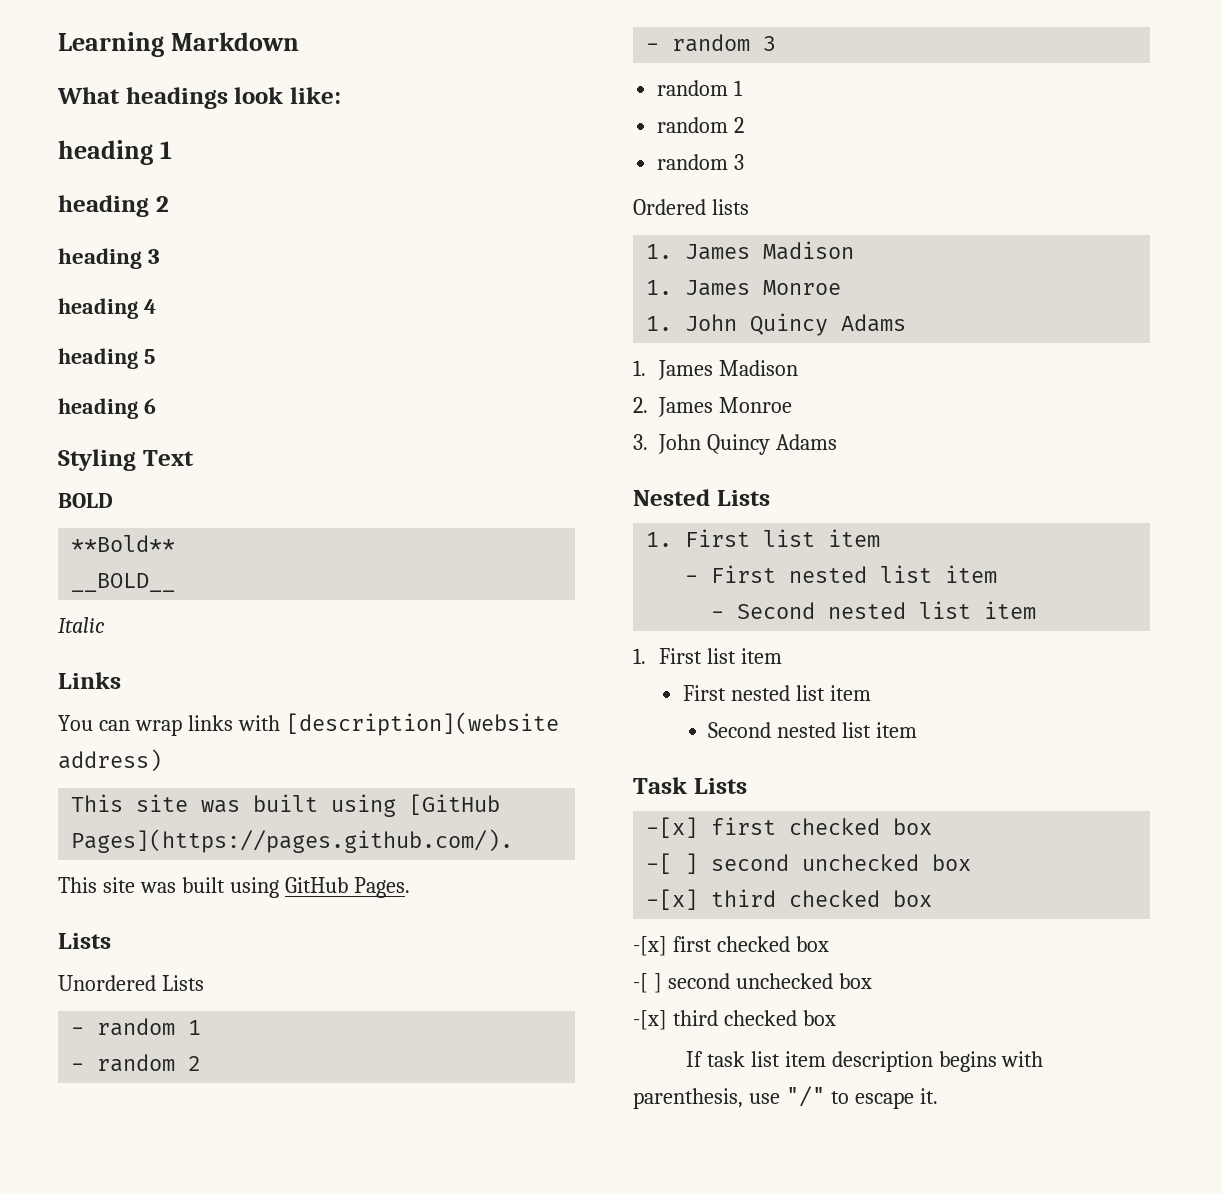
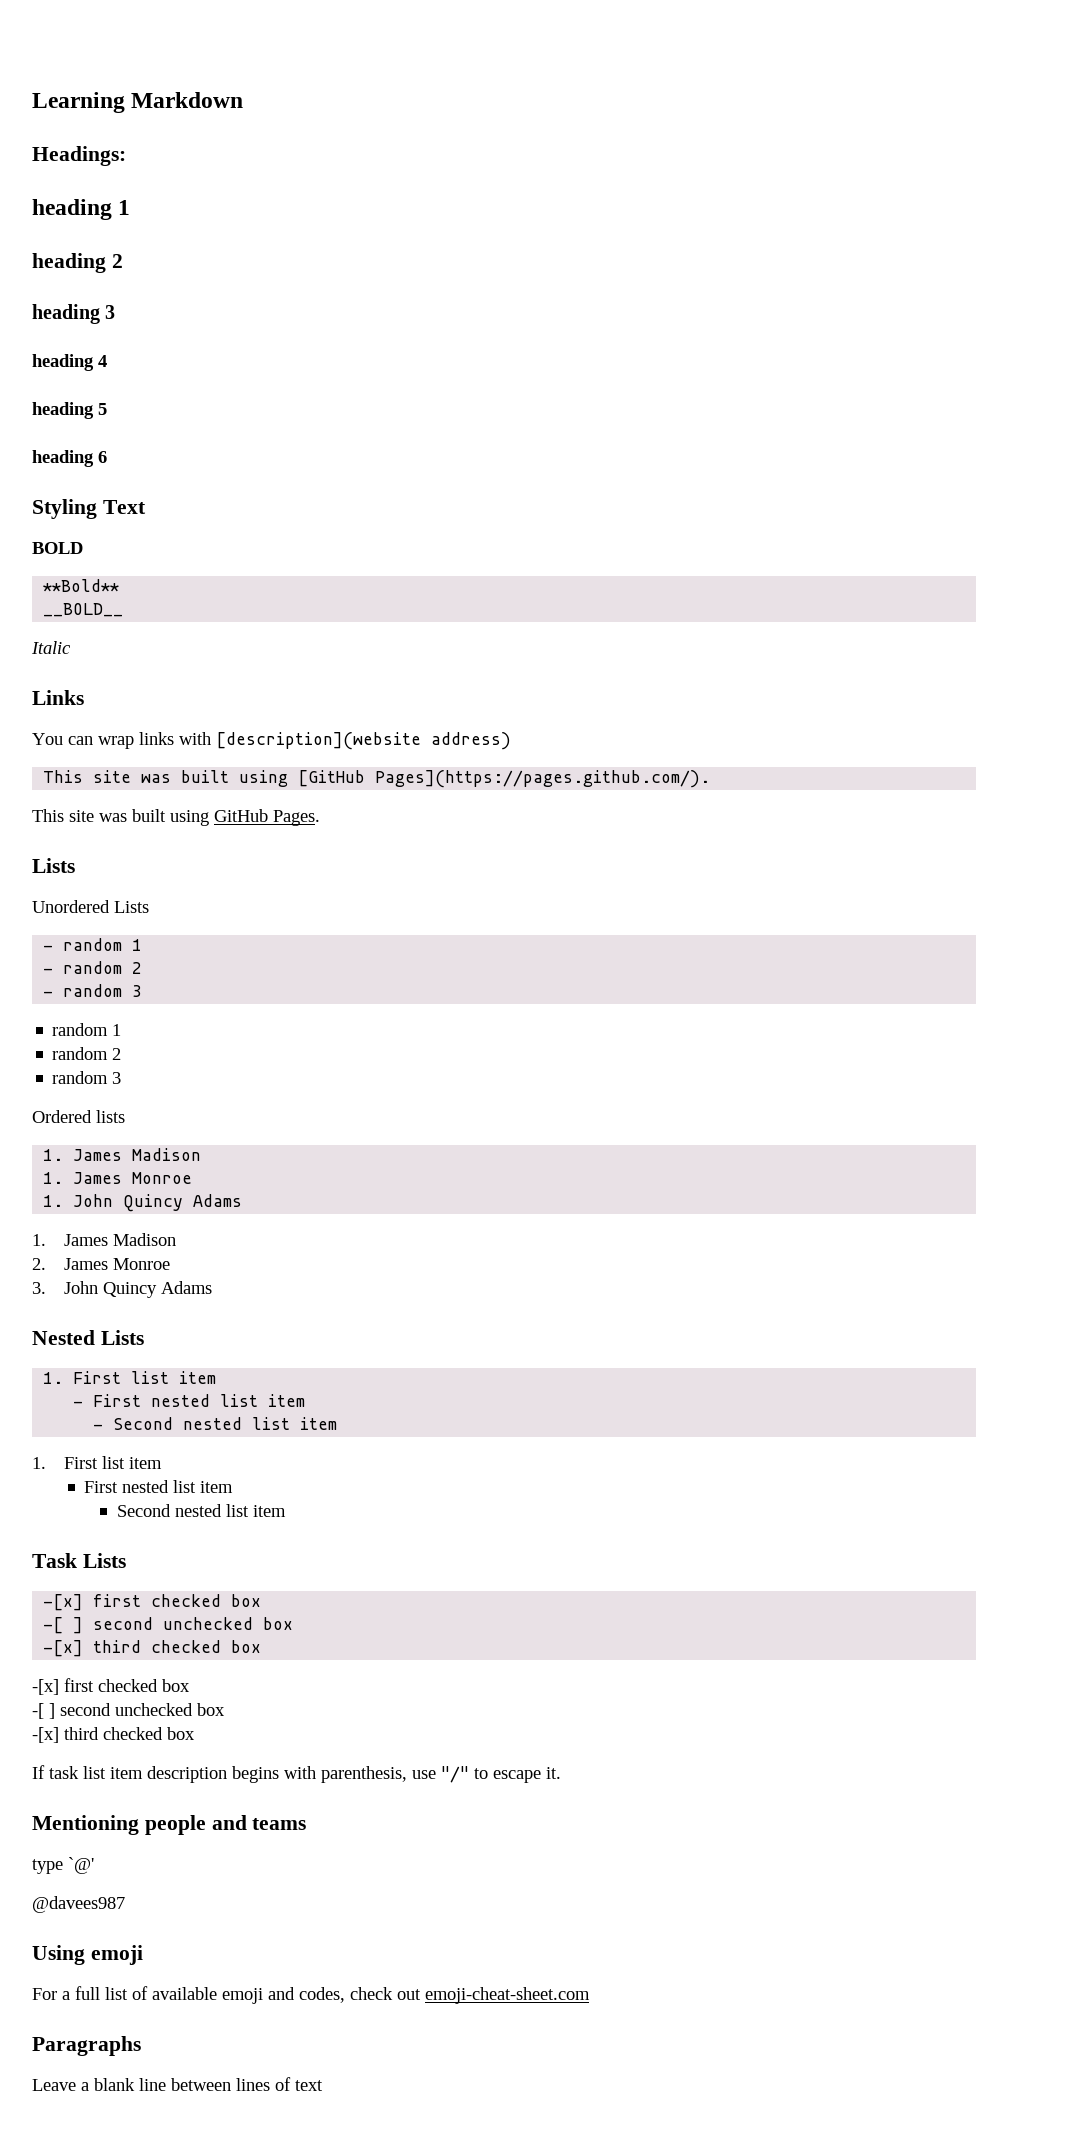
[57,87,341,109] What headings look like: -> [32,146,126,166] Headings:
(938, 1096) none -> [32,1815,307,1835] [32,1857,94,1874] [32,1896,125,1913] [32,1945,143,1965] [32,1986,590,2004] [32,2036,141,2056] [32,2077,323,2091] // Mentioning people and teams // type `@' // @davees987 // Using emoji // For a full list of available emoji and codes, check out emoji-cheat-sheet.com // Paragraphs // Leave a blank line between lines of text

